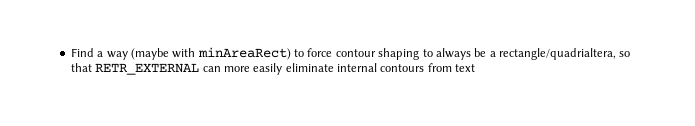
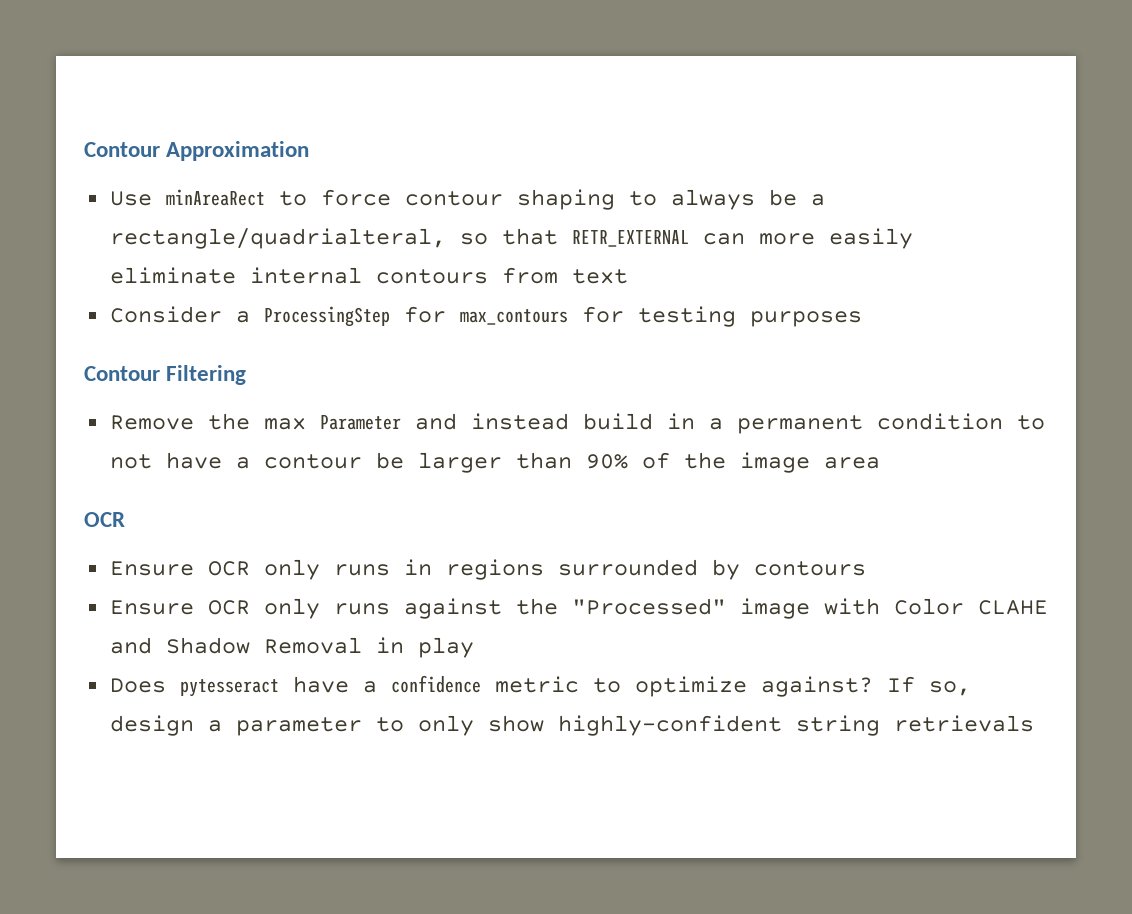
[70,47,291,60] Find a way (maybe with minAreaRect) -> [84,141,310,161] [109,189,265,206] Contour Approximation // Use minAreaRect
[499,48,616,60] rectangle/quadrialtera, -> [109,228,446,249] rectangle/quadrialteral,
(476, 68) none -> [109,306,862,327] [84,365,247,385] [109,413,1045,434] [109,452,880,473] [84,512,125,527] [109,559,866,580] [109,598,1048,619] [109,637,474,658] [109,675,971,697] [109,715,1034,736] // Consider a ProcessingStep for max_contours for testing purposes // Contour Filtering // Remove the max Parameter and instead build in a permanent condition to not have a contour be larger than 90% of the image area // OCR // Ensure OCR only runs in regions surrounded by contours // Ensure OCR only runs against the "Processed" image with Color CLAHE and Shadow Removal in play // Does pytesseract have a confidence metric to optimize against? If so, design a parameter to only show highly-confident string retrievals

